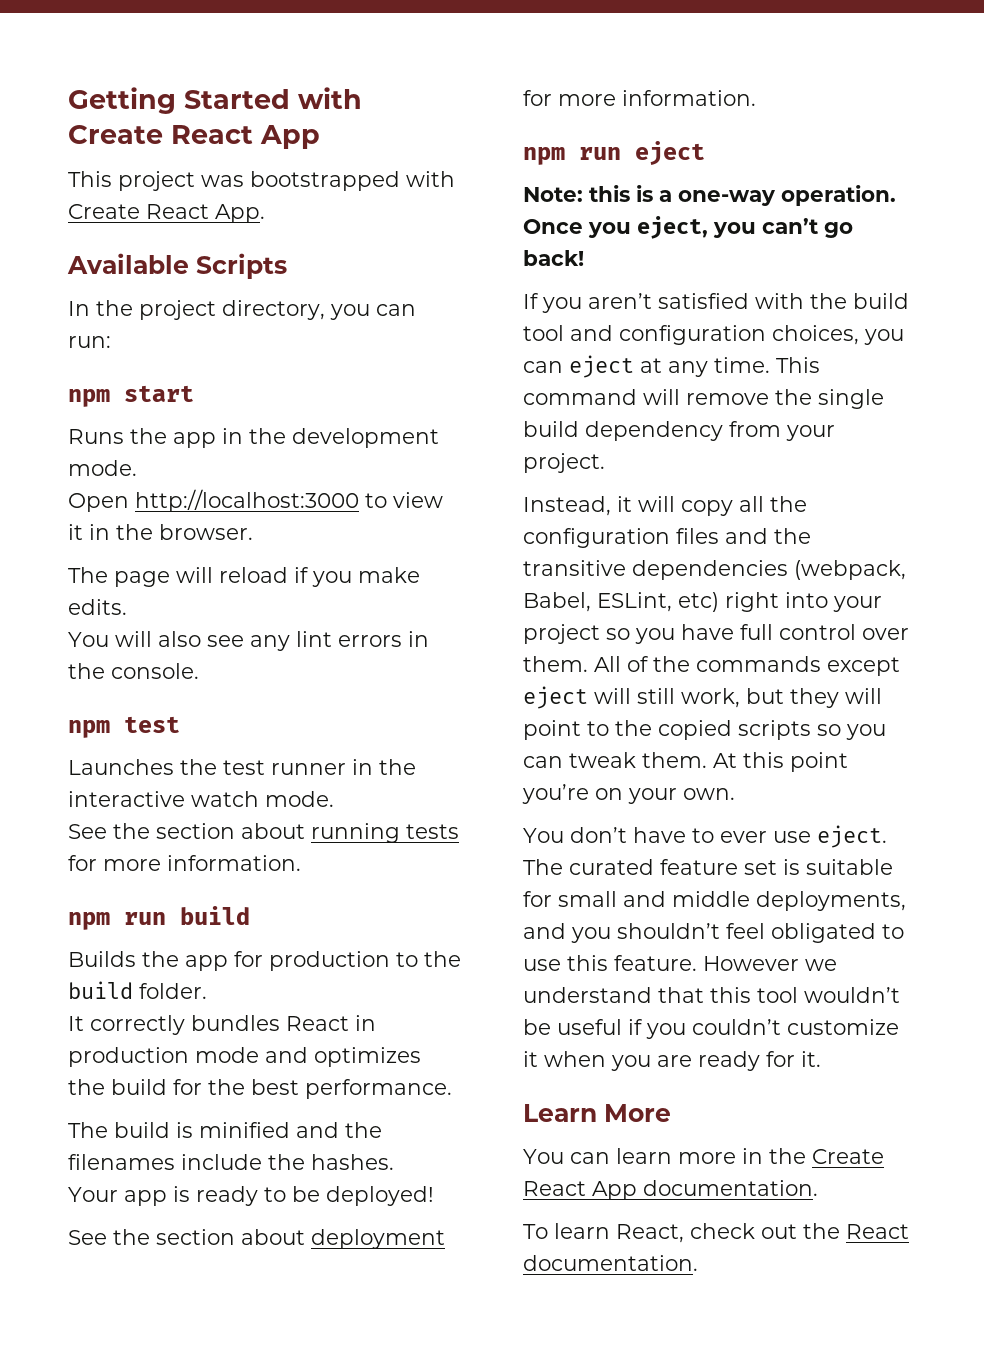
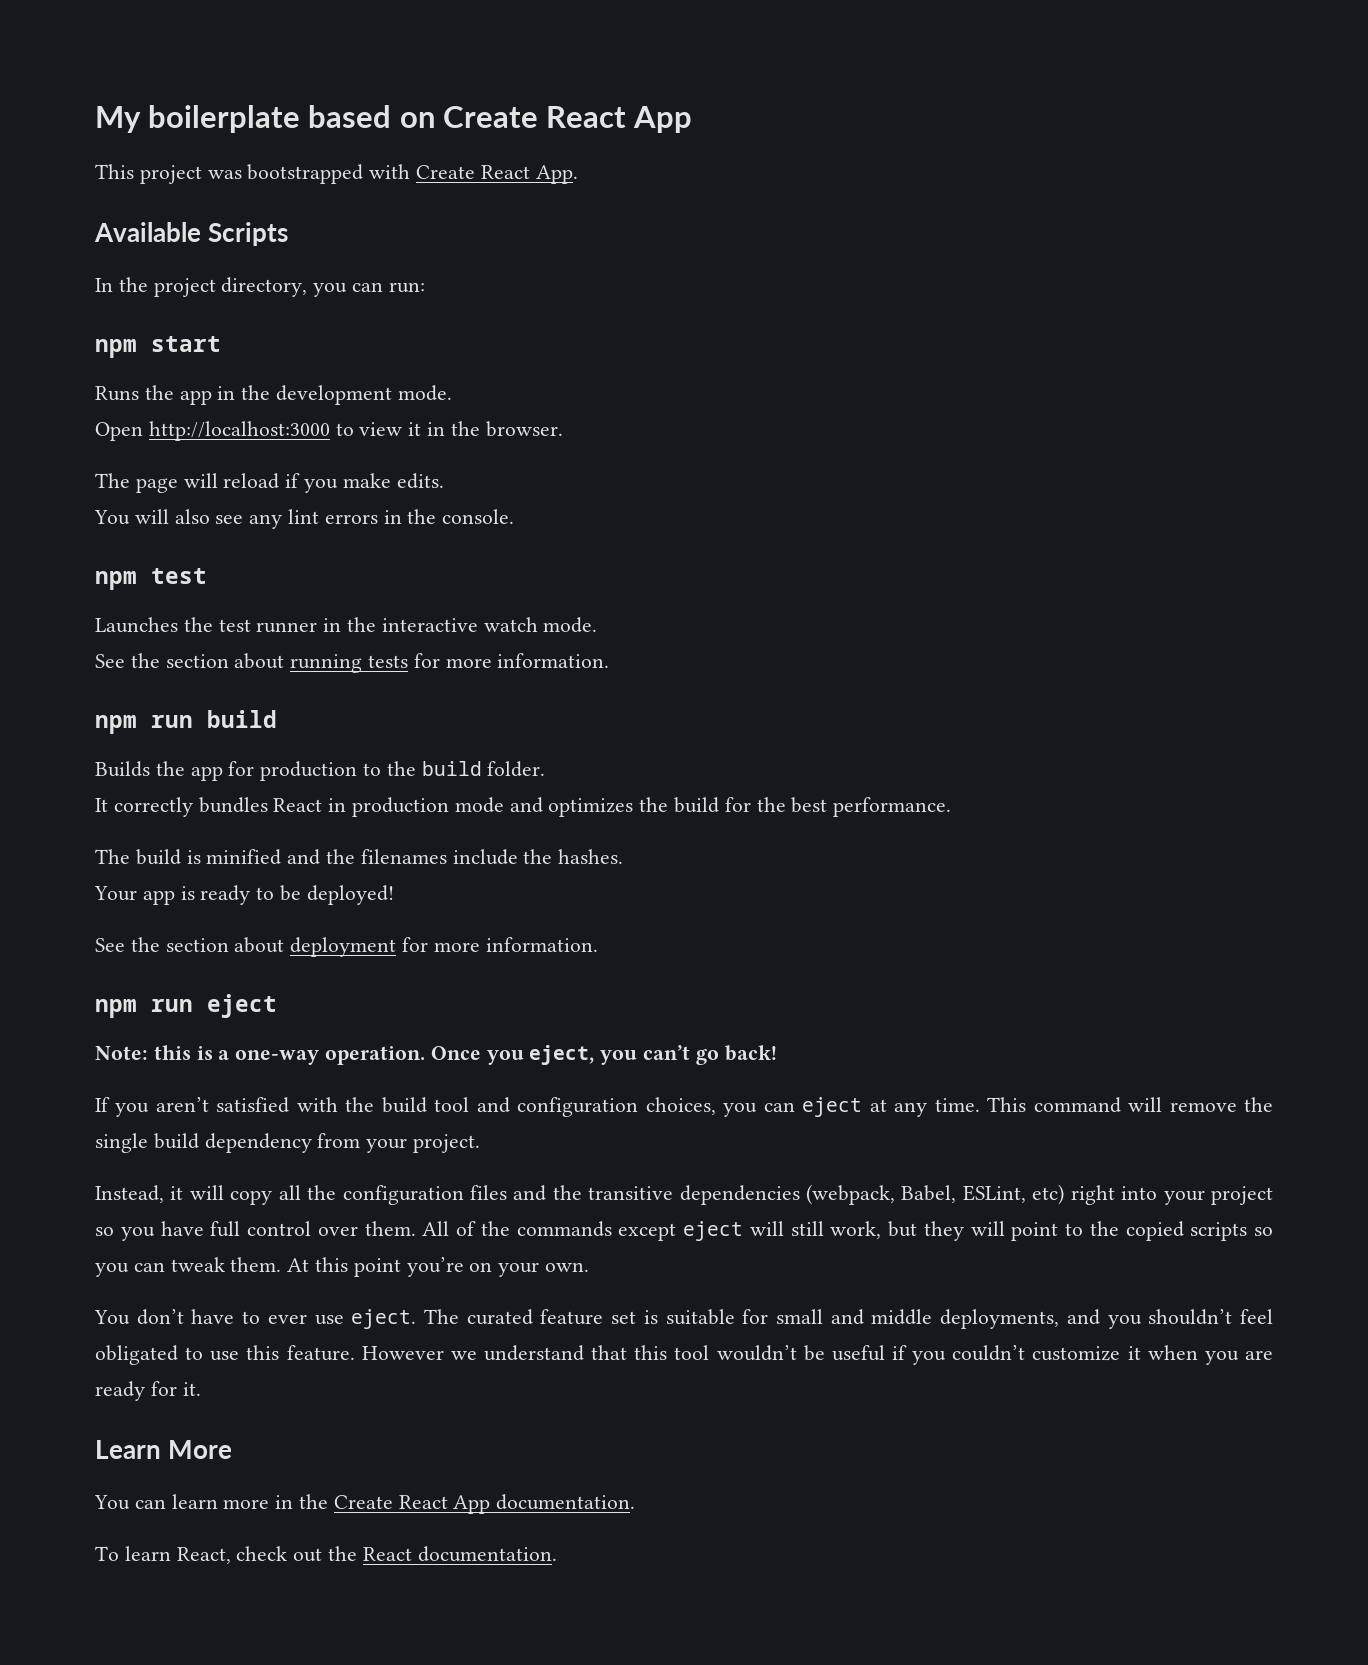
[68,87,362,114] Getting Started with -> [95,105,435,133] My boilerplate based on

